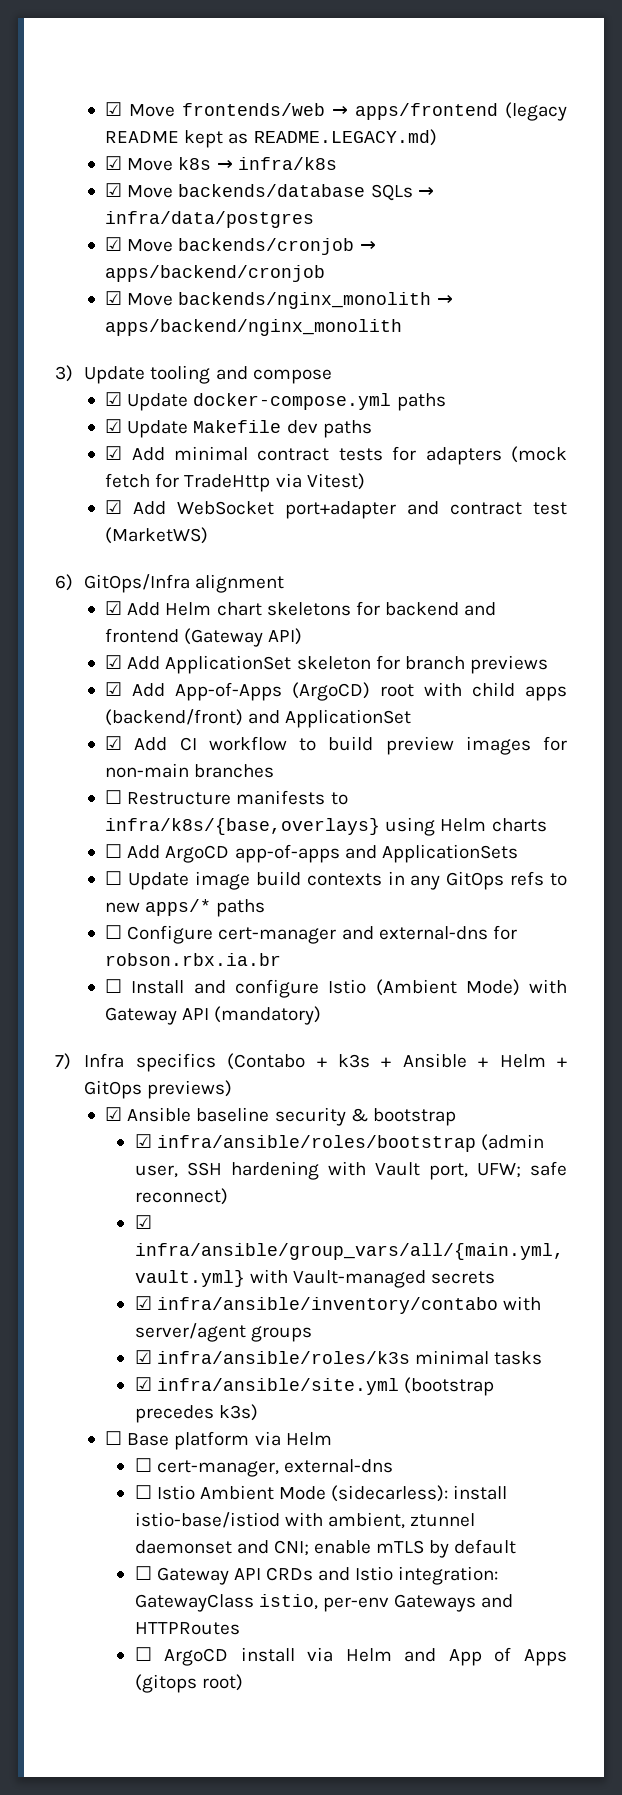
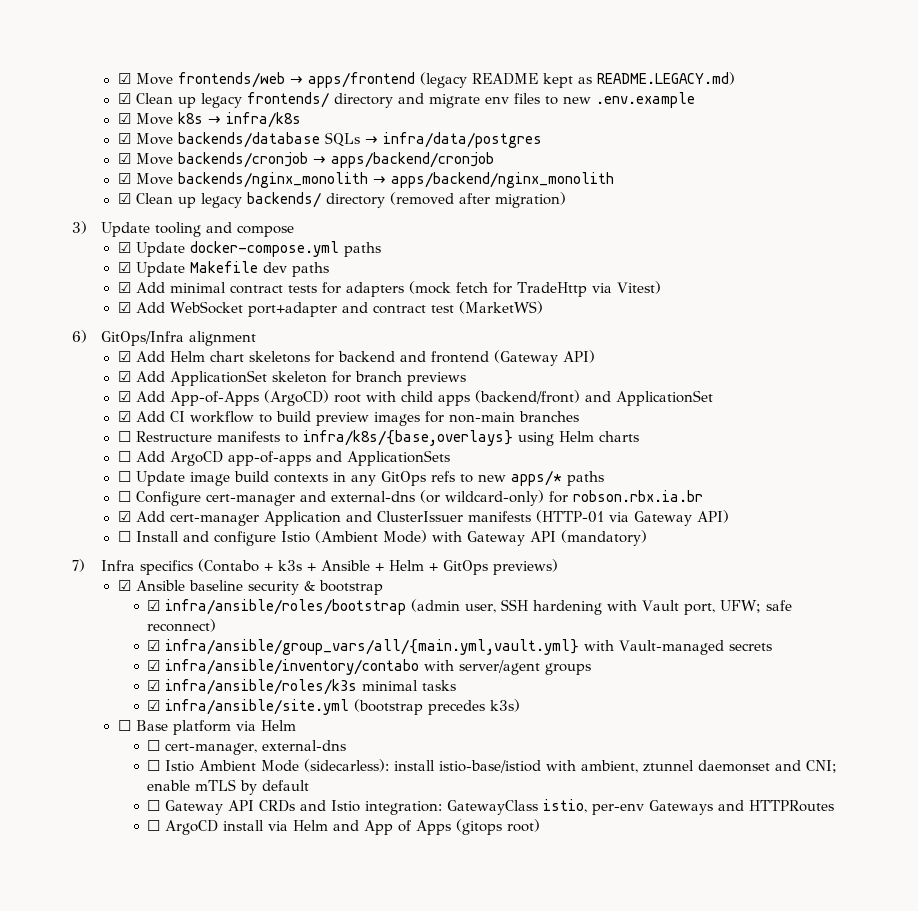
(437, 137) none -> [117,92,695,108] // ☑ Clean up legacy frontends/ directory and migrate env files to new .env.example
(403, 327) none -> [117,192,566,208] // ☑ Clean up legacy backends/ directory (removed after migration)
(488, 933) none -> [419,490,544,506] (or wildcard-only)
(282, 959) none -> [117,510,729,526] // ☑ Add cert-manager Application and ClusterIssuer manifests (HTTP-01 via Gateway API)

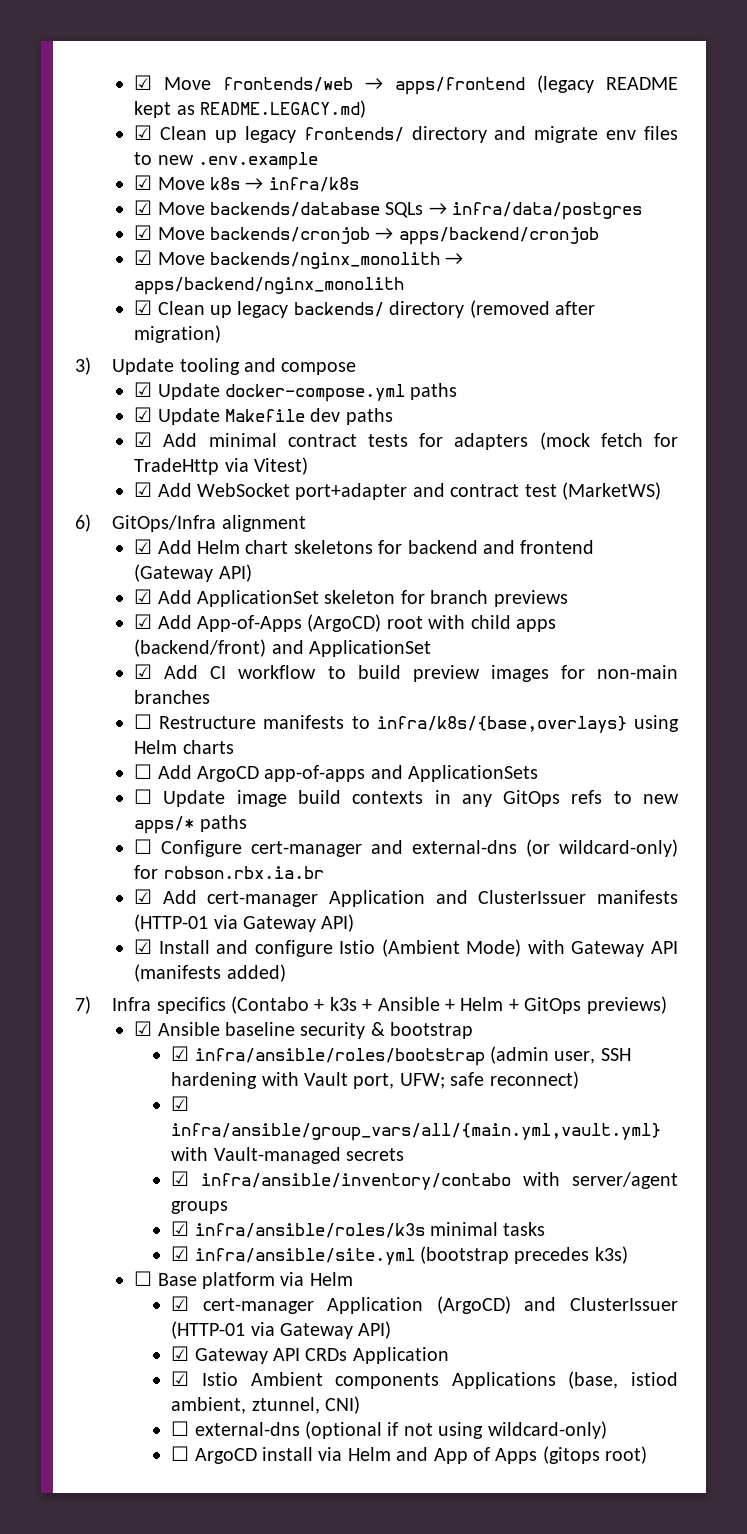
[117,531,131,542] ☐ -> [134,939,153,954] ☑
[560,530,647,546] (mandatory) -> [134,964,286,982] (manifests added)
[147,740,347,755] [147,759,838,773] [147,779,310,795] [147,799,835,815] ☐ cert-manager, external-dns // ☐ Istio Ambient Mode (sidecarless): install istio-base/istiod with ambient, ztunnel daemonset and CNI; enable mTLS by default // ☐ Gateway API CRDs and Istio integration: GatewayClass istio, per-env Gateways and HTTPRoutes -> [171,1296,678,1314] [171,1321,392,1339] [171,1346,449,1364] [171,1371,678,1389] [171,1396,361,1414] [171,1421,607,1439] ☑ cert-manager Application (ArgoCD) and ClusterIssuer (HTTP-01 via Gateway API) // ☑ Gateway API CRDs Application // ☑ Istio Ambient components Applications (base, istiod ambient, ztunnel, CNI) // ☐ external-dns (optional if not using wildcard-only)

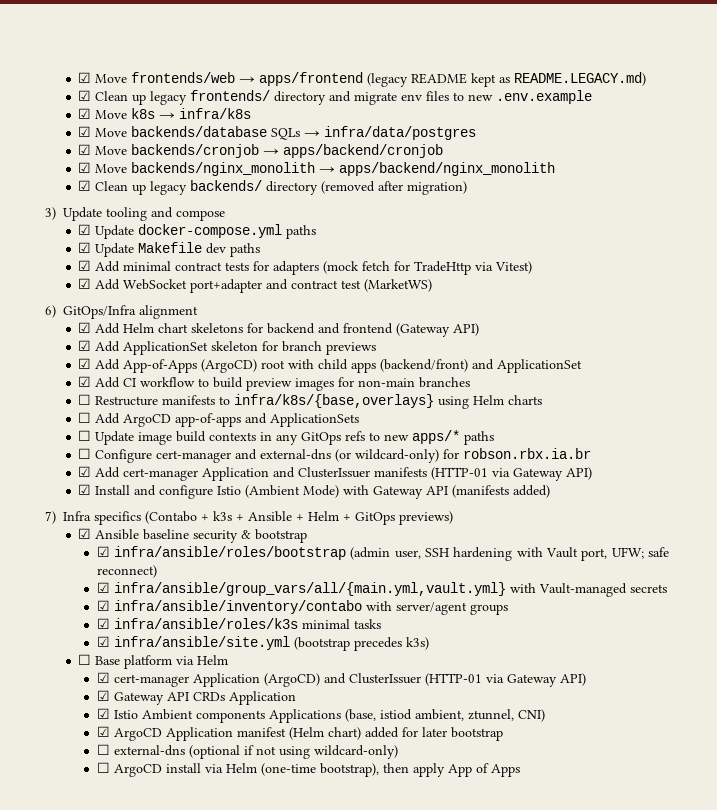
(361, 1405) none -> [96,726,503,741] // ☑ ArgoCD Application manifest (Helm chart) added for later bootstrap
[396,1447,429,1461] and -> [260,763,445,777] (one-time bootstrap), then apply
[542,1446,648,1464] (gitops root) -> (520, 770) none

